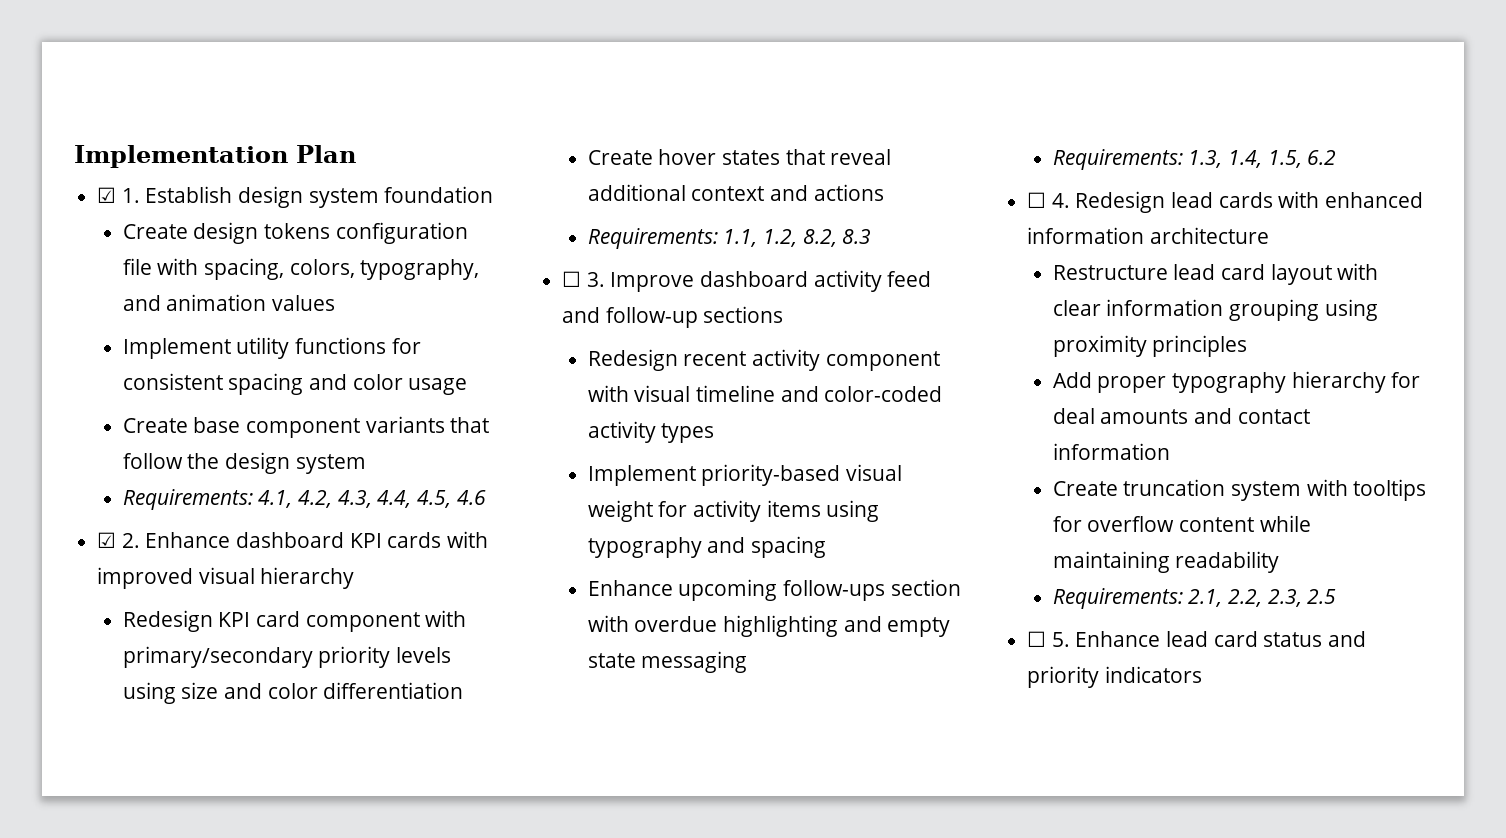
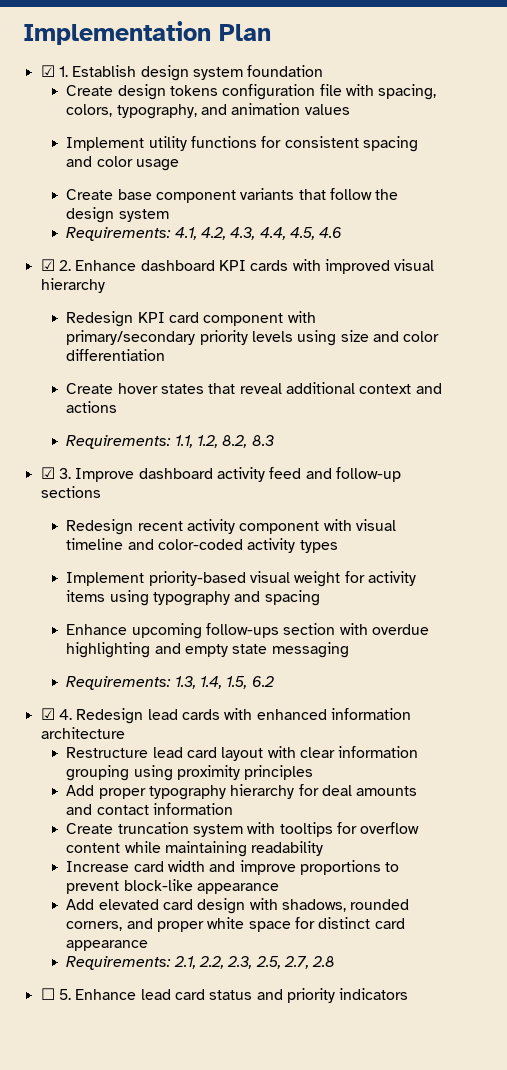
[562,271,582,287] ☐ -> [40,467,55,479] ☑
[1027,192,1047,208] ☐ -> [40,708,55,720] ☑
(1280, 562) none -> [66,860,400,875] [66,879,279,894] [66,898,410,914] [66,917,405,932] [66,940,149,951] // Increase card width and improve proportions to prevent block-like appearance // Add elevated card design with shadows, rounded corners, and proper white space for distinct card appearance
[1307,589,1337,604] 2.5 -> [255,956,336,969] 2.5, 2.7, 2.8

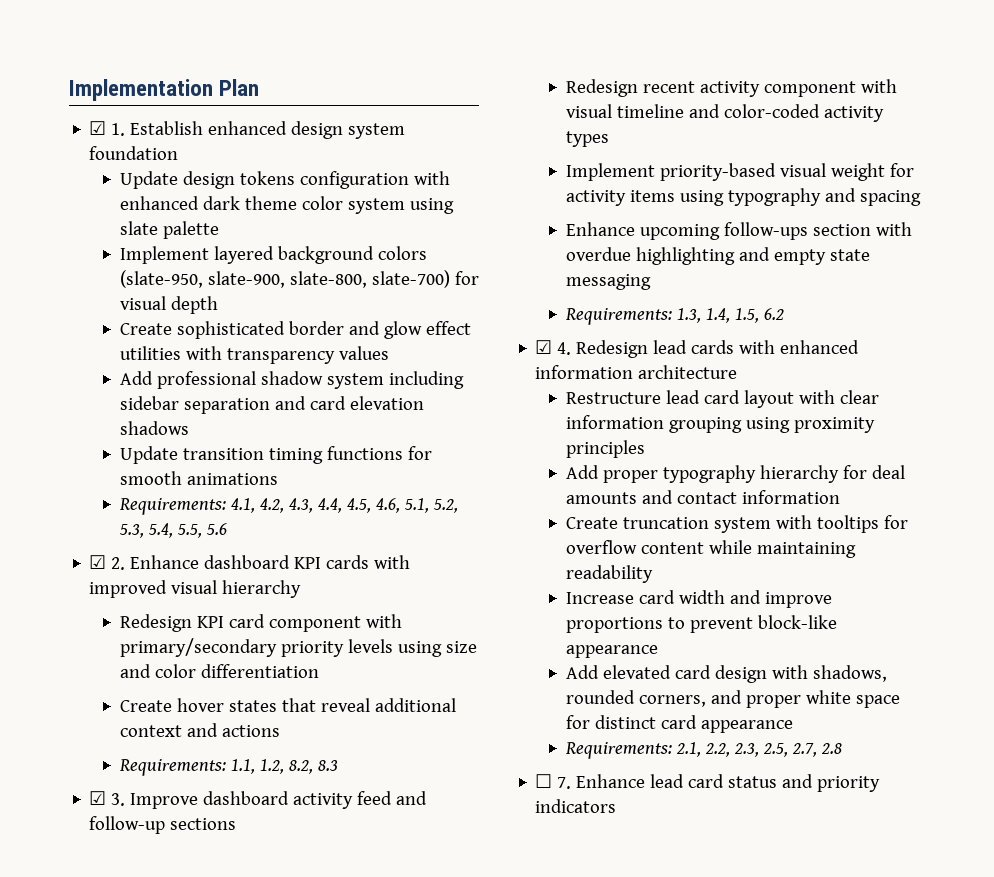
(137, 71) none -> [208,121,288,135] enhanced
[66,85,114,96] Create -> [119,171,178,189] Update
[319,84,437,100] [66,103,350,119] [66,136,418,152] [66,156,179,171] [66,188,399,203] [66,207,169,223] file with spacing, colors, typography, and animation values // Implement utility functions for consistent spacing and color usage // Create base component variants that follow the design system -> [413,171,450,185] [119,196,454,214] [119,221,219,239] [119,246,427,264] [119,270,479,288] [119,296,218,314] [119,321,471,339] [119,346,389,364] [119,371,464,389] [119,396,424,414] [119,421,189,435] [119,446,432,464] [119,471,278,485] with enhanced dark theme color system using slate palette // Implement layered background colors (slate-950, slate-900, slate-800, slate-700) for visual depth // Create sophisticated border and glow effect utilities with transparency values // Add professional shadow system including sidebar separation and card elevation shadows // Update transition timing functions for smooth animations
[319,227,343,238] 4.6 -> [375,498,458,513] [118,523,227,538] 4.6, 5.1, 5.2, 5.3, 5.4, 5.5, 5.6
[58,989,71,1000] 5. -> [557,777,572,789] 7.

